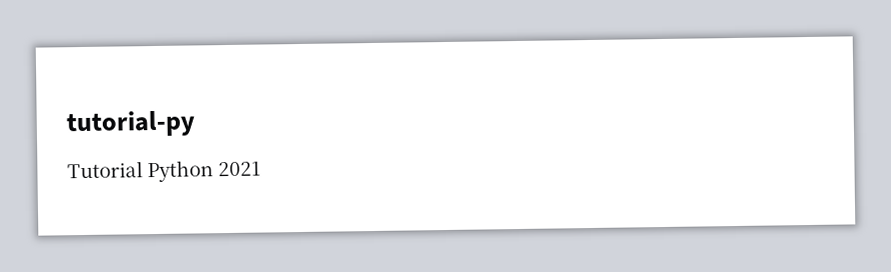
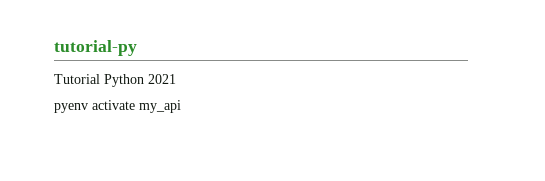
(262, 169) none -> [54,100,181,113] // pyenv activate my_api

